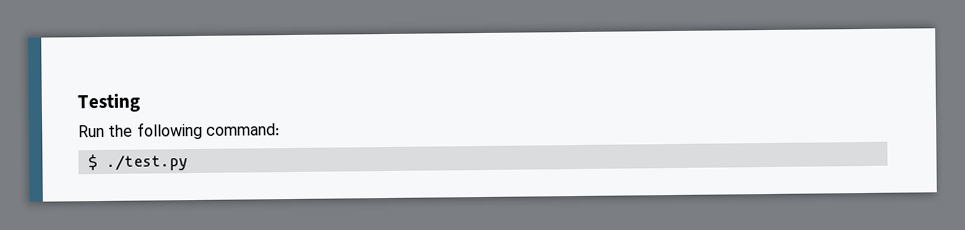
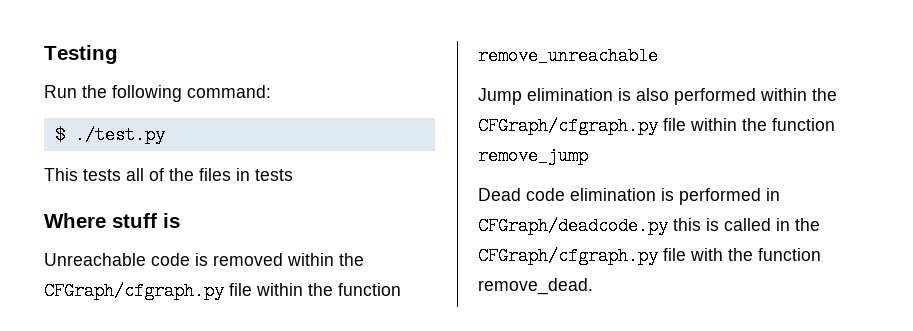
(188, 162) none -> [44,168,293,181] [44,213,180,228] [44,253,364,266] [44,282,401,300] [478,47,658,65] [478,88,837,105] [478,117,835,135] [478,147,588,165] [478,188,780,205] [478,217,820,235] [478,247,821,265] [478,278,593,295] // This tests all of the files in tests // Where stuff is // Unreachable code is removed within the CFGraph/cfgraph.py file within the function remove_unreachable // Jump elimination is also performed within the CFGraph/cfgraph.py file within the function remove_jump // Dead code elimination is performed in CFGraph/deadcode.py this is called in the CFGraph/cfgraph.py file with the function remove_dead.

